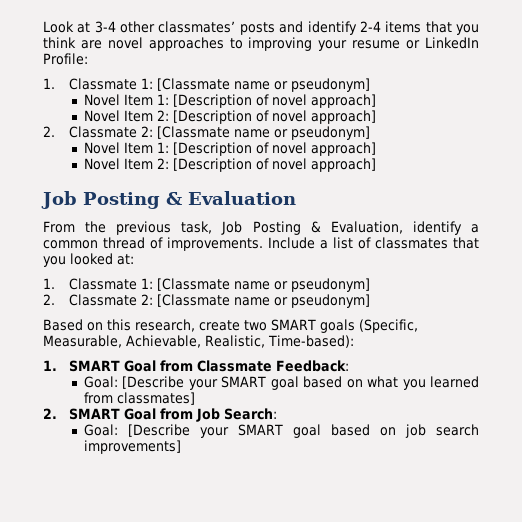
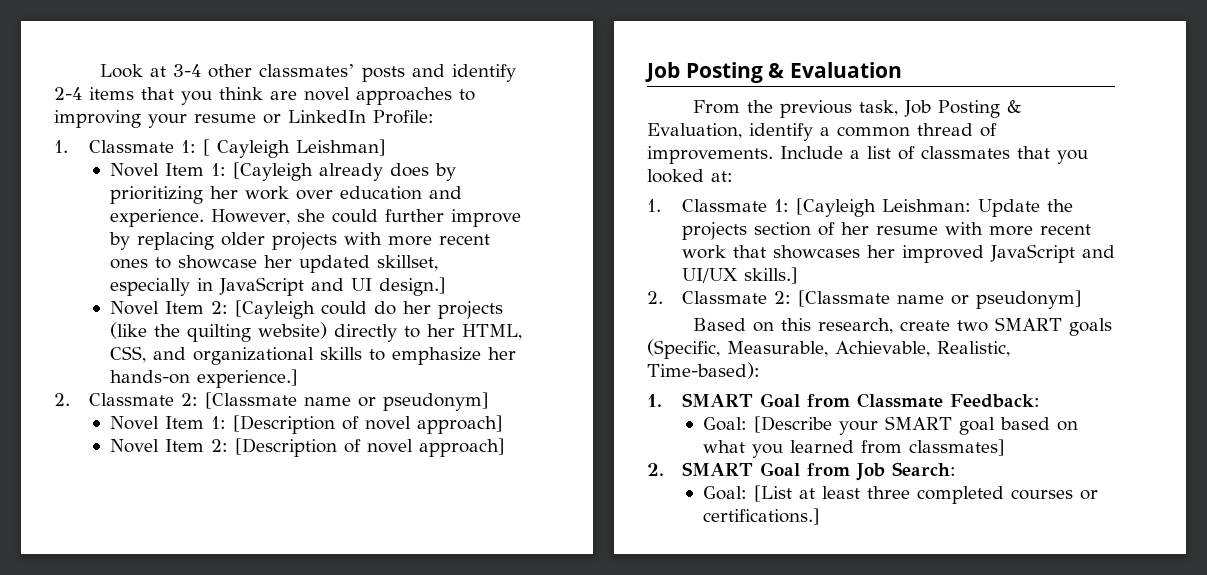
[157,78,371,92] [83,94,376,108] [83,110,376,124] [Classmate name or pseudonym] // Novel Item 1: [Description of novel approach] // Novel Item 2: [Description of novel approach] -> [202,139,386,158] [109,162,456,181] [109,186,462,204] [109,209,521,227] [108,232,490,250] [109,255,438,273] [109,277,446,296] [109,300,503,319] [109,322,522,342] [109,346,516,365] [109,369,298,388] [ Cayleigh Leishman] // Novel Item 1: [Cayleigh already does by prioritizing her work over education and experience. However, she could further improve by replacing older projects with more recent ones to showcase her updated skillset, especially in JavaScript and UI design.] // Novel Item 2: [Cayleigh could do her projects (like the quilting website) directly to her HTML, CSS, and organizational skills to emphasize her hands-on experience.]
[157,278,371,292] [Classmate name or pseudonym] -> [795,198,1073,217] [681,222,1091,240] [681,244,1115,263] [681,267,798,284] [Cayleigh Leishman: Update the projects section of her resume with more recent work that showcases her improved JavaScript and UI/UX skills.]
[127,424,479,438] [83,440,181,454] [Describe your SMART goal based on job search improvements] -> [753,485,1098,504] [702,508,820,525] [List at least three completed courses or certifications.]

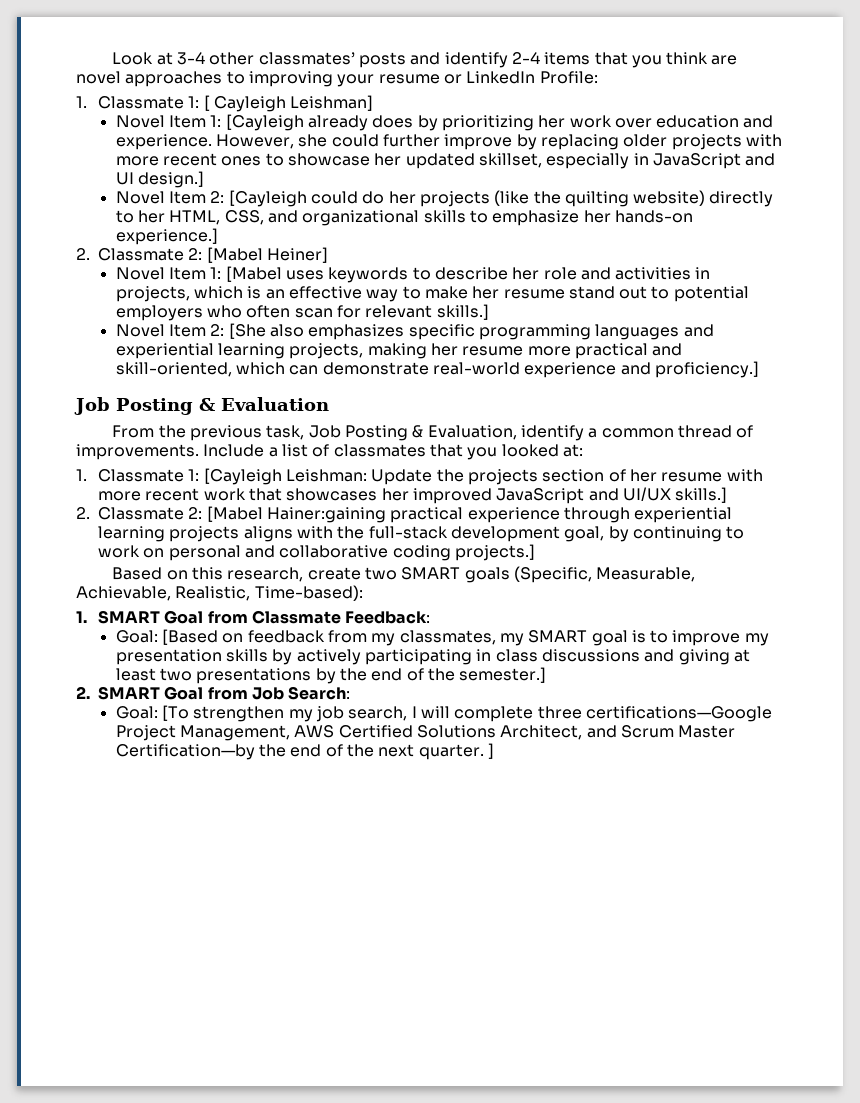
[204,392,489,411] [109,415,503,434] [109,438,505,457] [Classmate name or pseudonym] // Novel Item 1: [Description of novel approach] // Novel Item 2: [Description of novel approach] -> [206,247,329,263] [115,266,711,283] [115,286,749,302] [115,304,489,321] [115,323,714,340] [115,343,683,359] [115,361,759,378] [Mabel Heiner] // Novel Item 1: [Mabel uses keywords to describe her role and activities in projects, which is an effective way to make her resume stand out to potential employers who often scan for relevant skills.] // Novel Item 2: [She also emphasizes specific programming languages and experiential learning projects, making her resume more practical and skill-oriented, which can demonstrate real-world experience and proficiency.]
[797,290,1082,309] [Classmate name or pseudonym] -> [206,506,733,523] [98,526,745,542] [98,544,535,561] [Mabel Hainer:gaining practical experience through experiential learning projects aligns with the full-stack development goal, by continuing to work on personal and collaborative coding projects.]
[753,416,1078,435] [702,439,1005,458] [Describe your SMART goal based on what you learned from classmates] -> [161,629,769,646] [115,649,750,665] [115,667,547,684] [Based on feedback from my classmates, my SMART goal is to improve my presentation skills by actively participating in class discussions and giving at least two presentations by the end of the semester.]
[753,485,1098,504] [702,508,820,525] [List at least three completed courses or certifications.] -> [161,705,772,722] [115,725,736,741] [115,743,494,760] [To strengthen my job search, I will complete three certifications—Google Project Management, AWS Certified Solutions Architect, and Scrum Master Certification—by the end of the next quarter. ]

